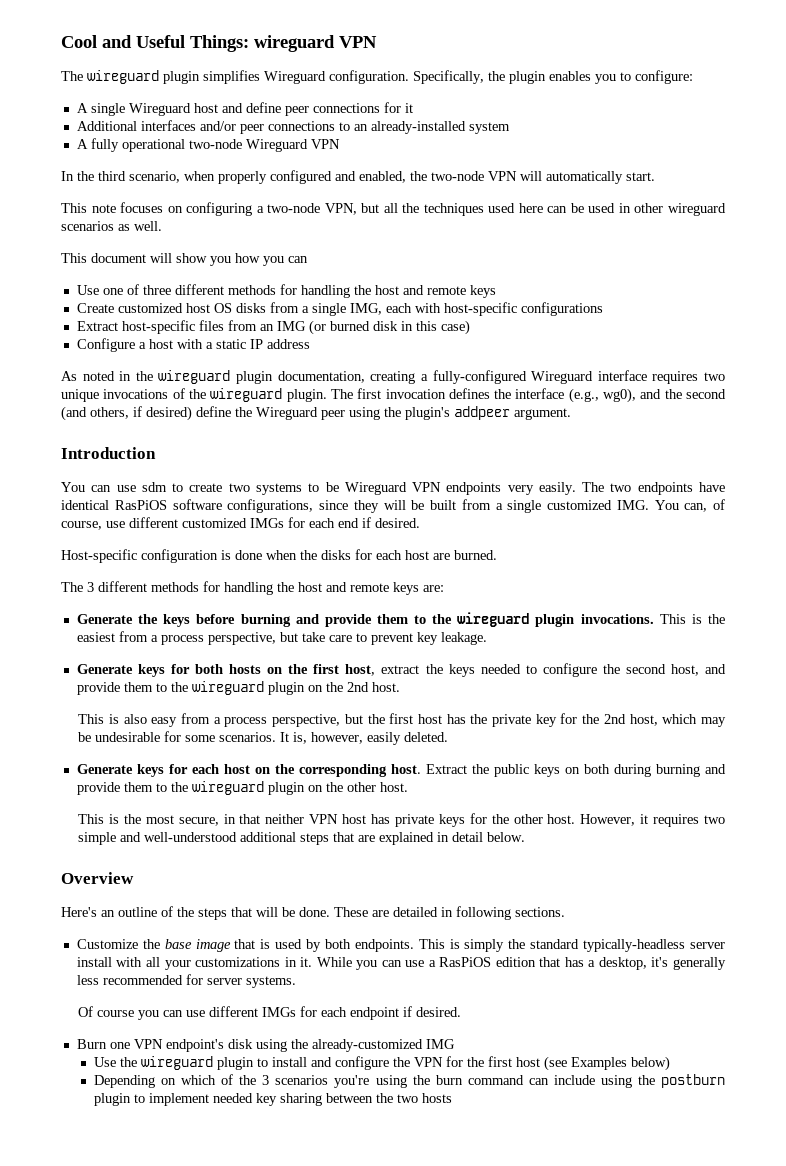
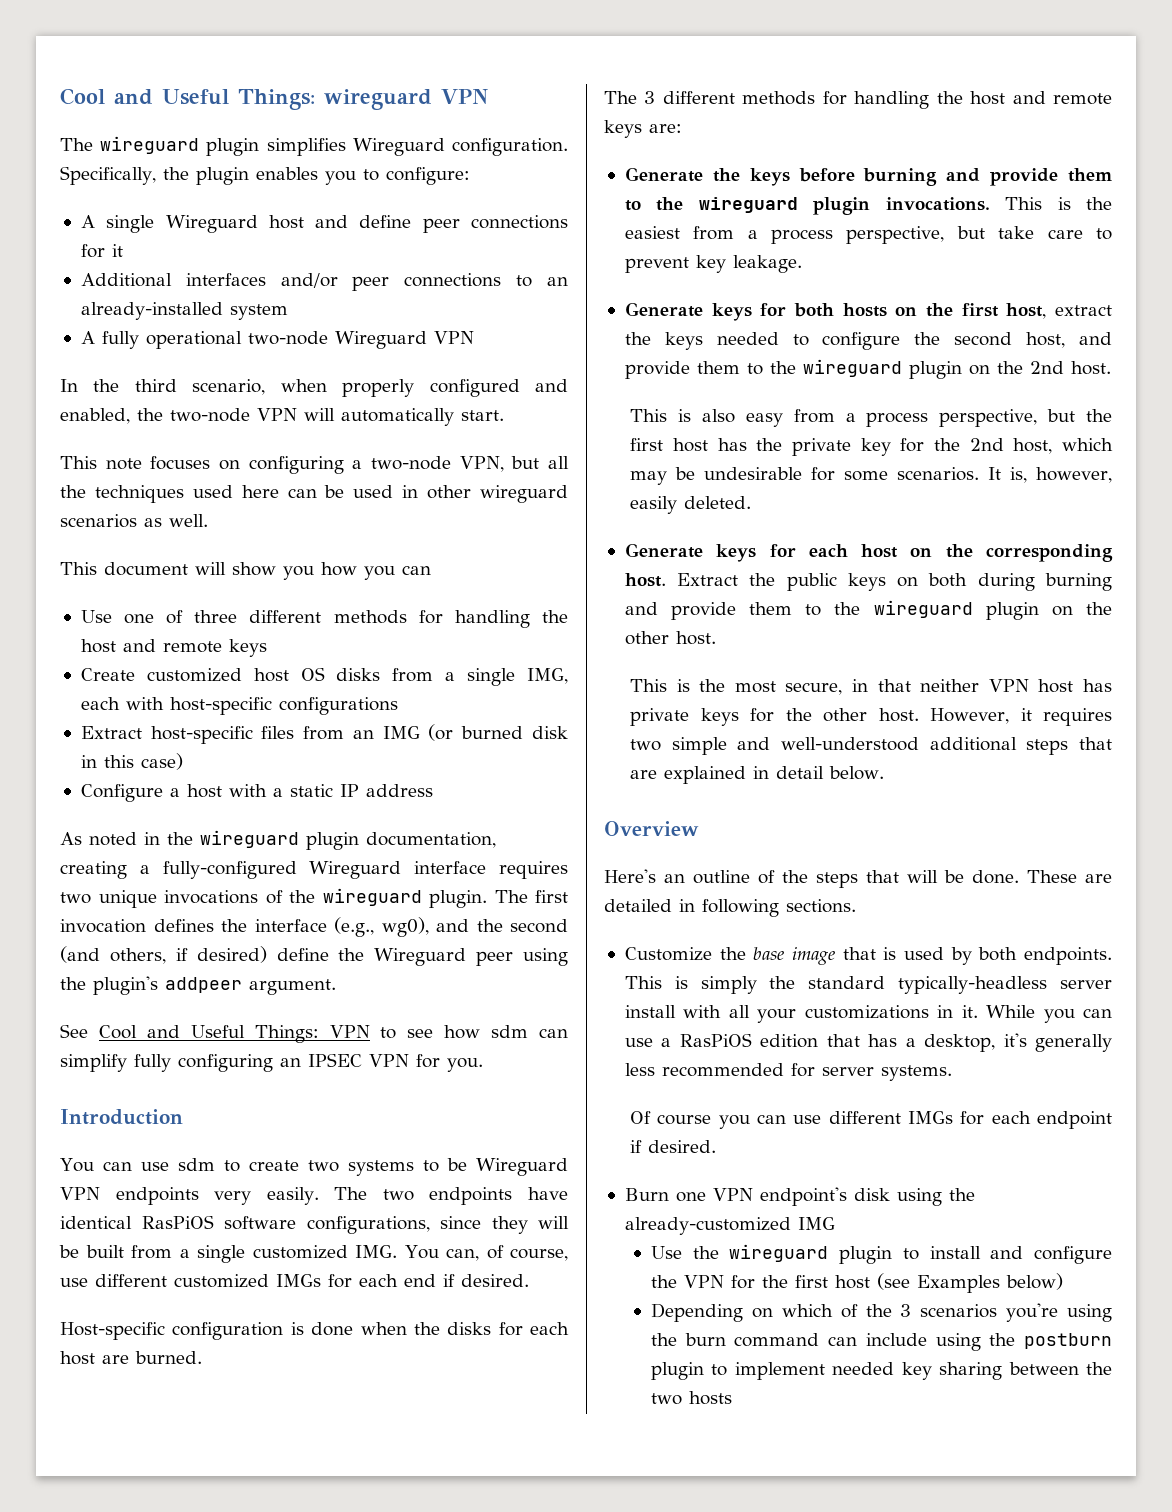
(571, 414) none -> [60,1024,568,1043] [60,1053,483,1072] // See Cool and Useful Things: VPN to see how sdm can simplify fully configuring an IPSEC VPN for you.

